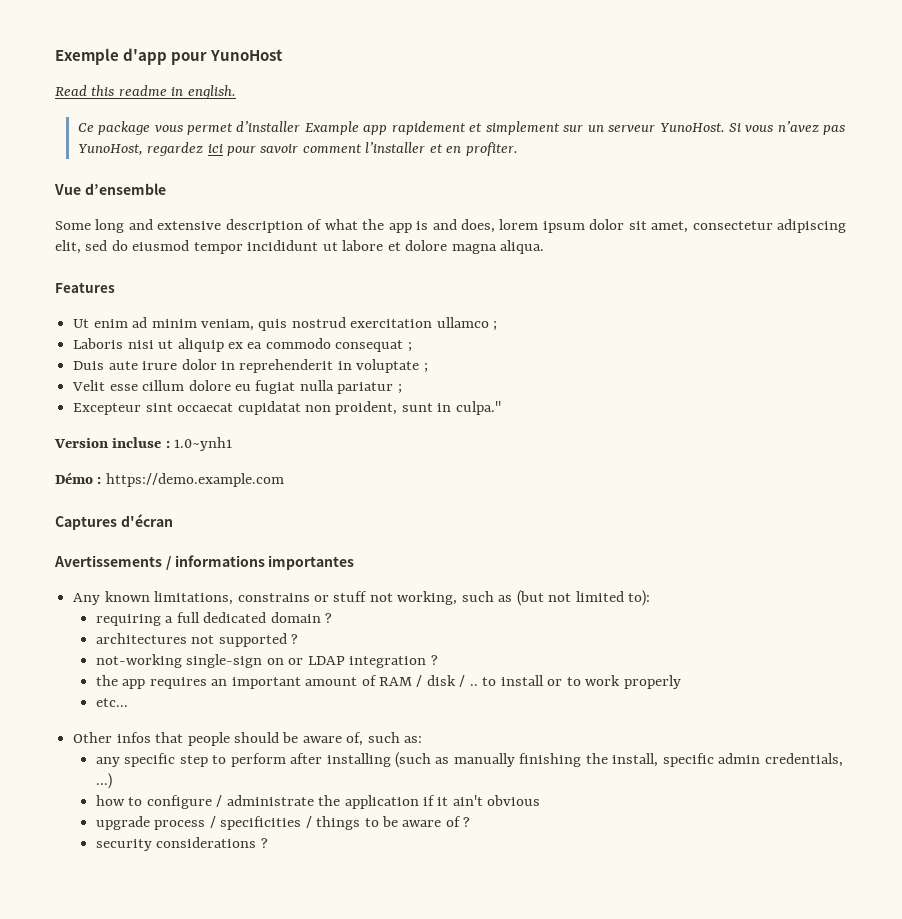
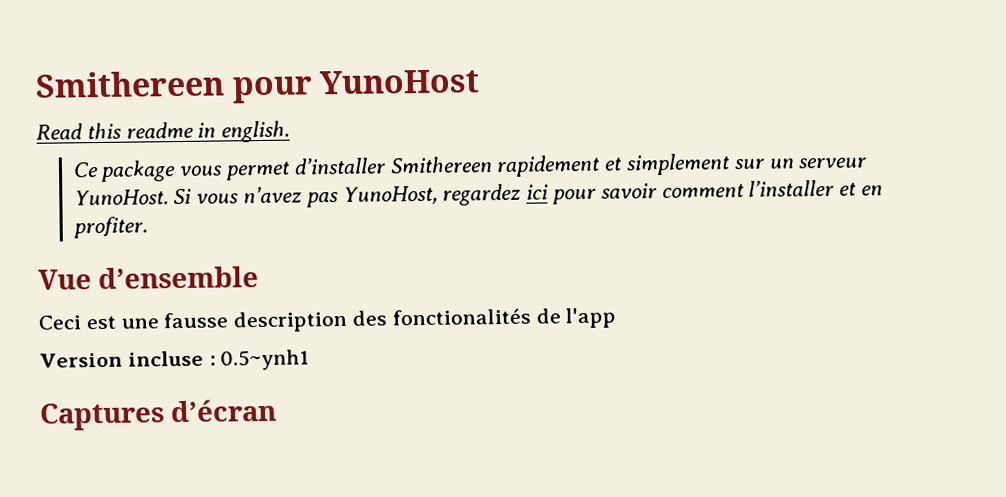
[55,48,168,65] Exemple d'app -> [35,70,225,98] Smithereen
[304,121,388,135] Example app -> [389,156,493,174] Smithereen
[55,219,847,233] [55,240,545,254] [55,282,115,293] [73,317,498,331] [73,338,412,352] [73,359,428,373] [72,380,402,394] [73,401,501,415] [54,437,233,451] [55,472,284,487] [55,514,173,530] [54,555,355,570] [73,590,651,606] [95,612,333,626] [95,633,299,647] [95,654,438,668] [95,675,681,689] [95,698,128,707] [73,732,423,746] [95,752,843,768] [95,773,112,789] [95,795,541,809] [95,816,471,830] [95,837,268,851] Some long and extensive description of what the app is and does, lorem ipsum dolor sit amet, consectetur adipiscing elit, sed do eiusmod tempor incididunt ut labore et dolore magna aliqua. // Features // Ut enim ad minim veniam, quis nostrud exercitation ullamco ; // Laboris nisi ut aliquip ex ea commodo consequat ; // Duis aute irure dolor in reprehenderit in voluptate ; // Velit esse cillum dolore eu fugiat nulla pariatur ; // Excepteur sint occaecat cupidatat non proident, sunt in culpa." // Version incluse : 1.0~ynh1 // Démo : https://demo.example.com // Captures d'écran // Avertissements / informations importantes // Any known limitations, constrains or stuff not working, such as (but not limited to): // requiring a full dedicated domain ? // architectures not supported ? // not-working single-sign on or LDAP integration ? // the app requires an important amount of RAM / disk / .. to install or to work properly // etc... // Other infos that people should be aware of, such as: // any specific step to perform after installing (such as manually finishing the install, specific admin credentials, ...) // how to configure / administrate the application if it ain't obvious // upgrade process / specificities / things to be aware of ? // security considerations ? -> [38,307,617,333] [39,349,310,371] [39,398,278,431] Ceci est une fausse description des fonctionalités de l'app // Version incluse : 0.5~ynh1 // Captures d’écran

